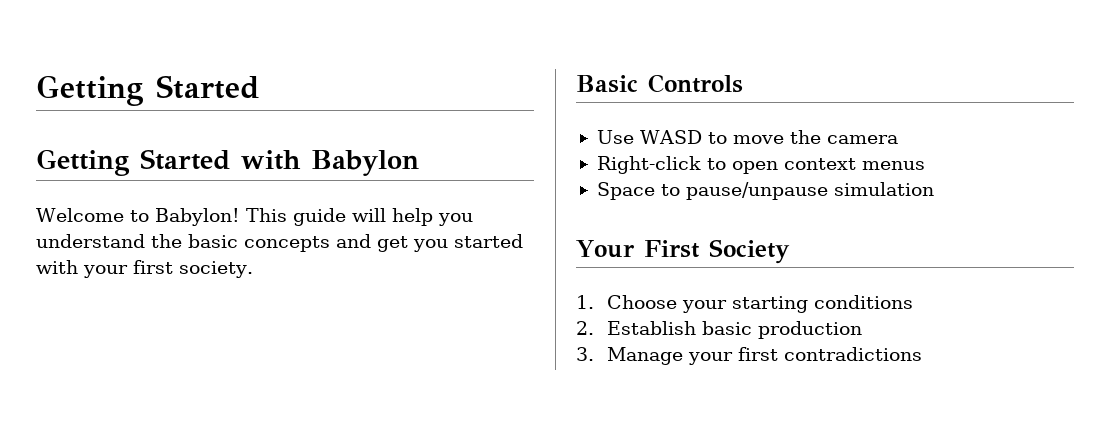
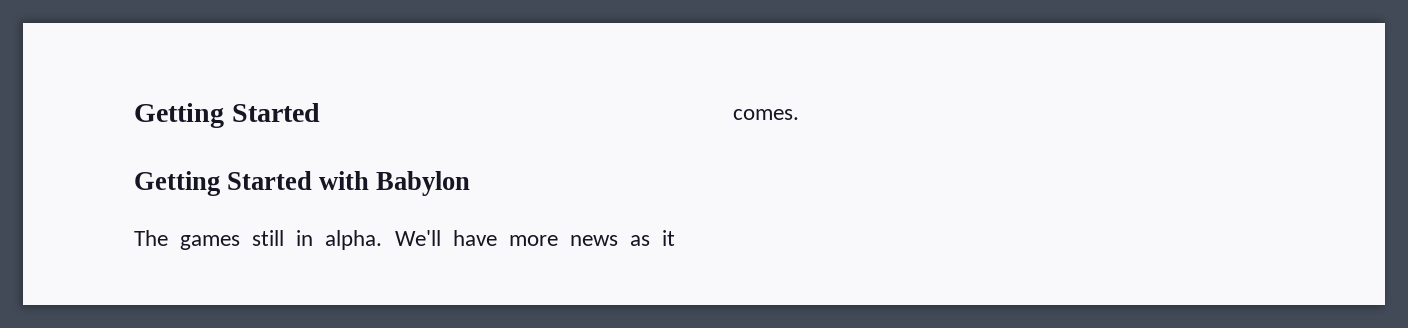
[36,208,473,226] [36,234,523,252] [36,260,253,278] [576,74,743,93] [596,130,898,144] [596,156,925,174] [596,182,934,200] [576,239,790,264] [576,295,913,313] [576,321,862,339] [576,347,922,365] Welcome to Babylon! This guide will help you understand the basic concepts and get you started with your first society. // Basic Controls // Use WASD to move the camera // Right-click to open context menus // Space to pause/unpause simulation // Your First Society // 1. Choose your starting conditions // 2. Establish basic production // 3. Manage your first contradictions -> [134,230,676,250] [733,109,799,120] The games still in alpha. We'll have more news as it comes.

